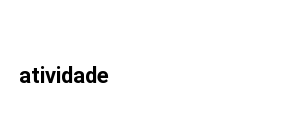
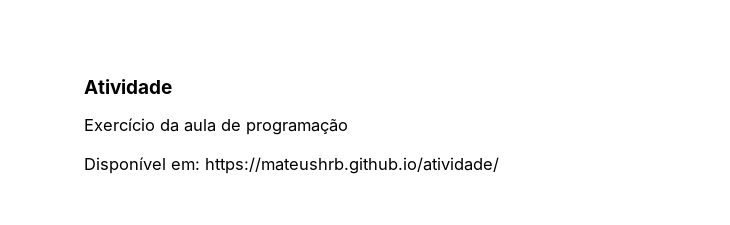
[19,66,109,83] atividade -> [84,79,172,94] [84,118,348,135] [84,157,499,174] Atividade // Exercício da aula de programação // Disponível em: https://mateushrb.github.io/atividade/

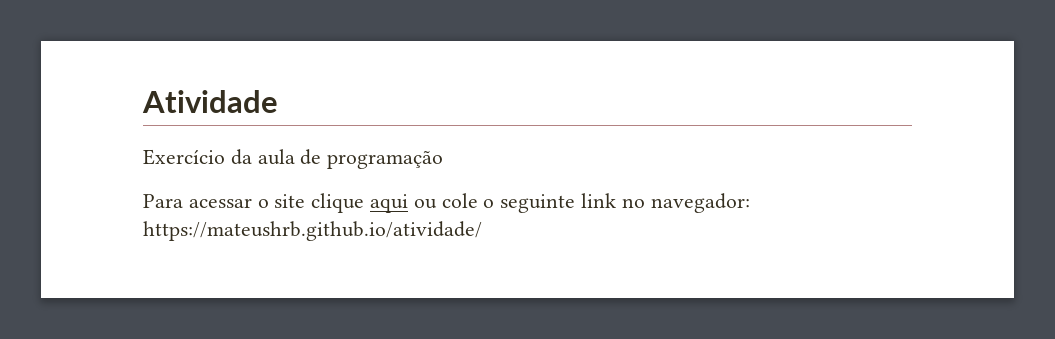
[84,157,200,174] Disponível em: -> [143,193,750,213] Para acessar o site clique aqui ou cole o seguinte link no navegador:

